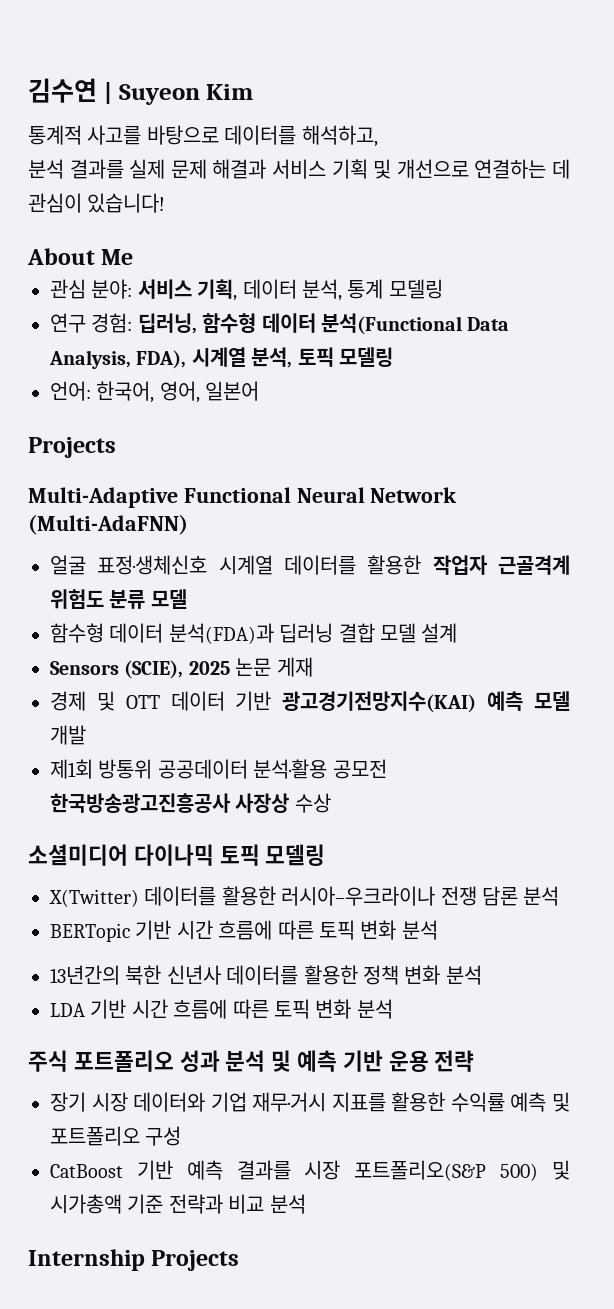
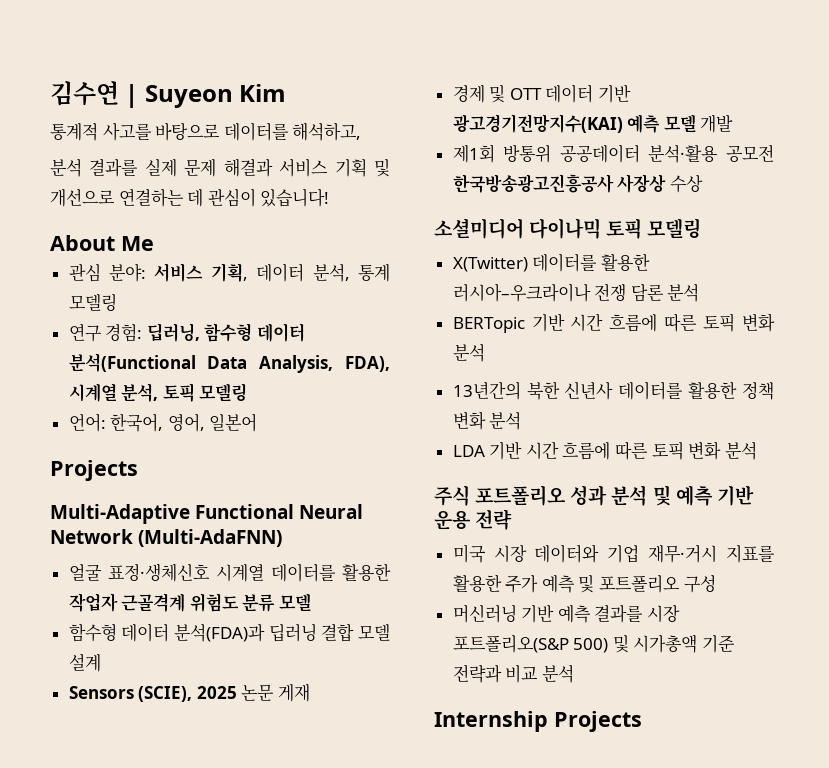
[50,1092,86,1112] 장기 -> [452,544,486,563] 미국
[450,1092,505,1112] 수익률 -> [505,575,539,593] 주가
[50,1164,123,1178] CatBoost -> [452,604,517,623] 머신러닝

